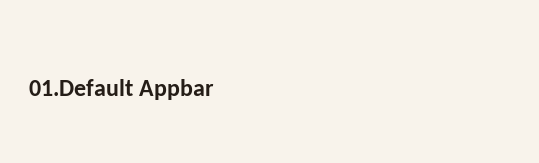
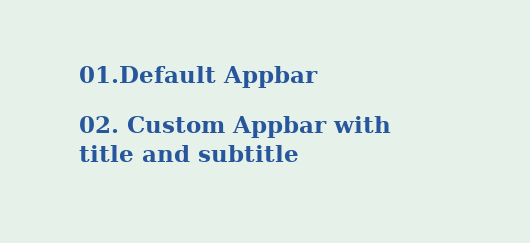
(215, 89) none -> [79,116,391,138] [79,145,299,162] // 02. Custom Appbar with title and subtitle

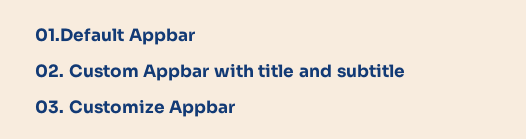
(299, 153) none -> [35,99,236,117] // 03. Customize Appbar

